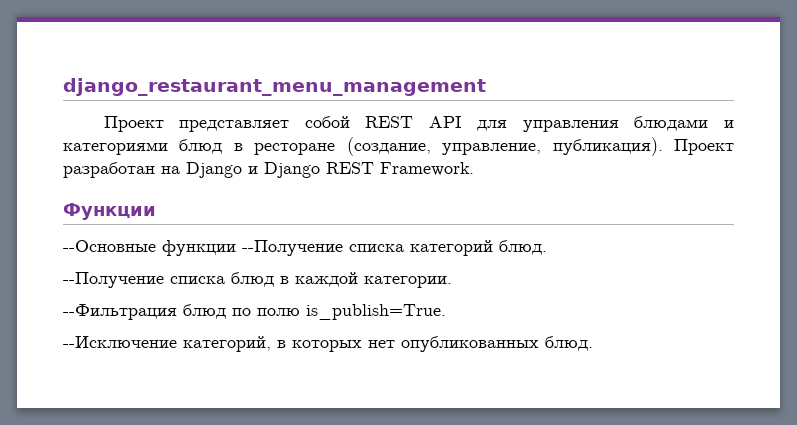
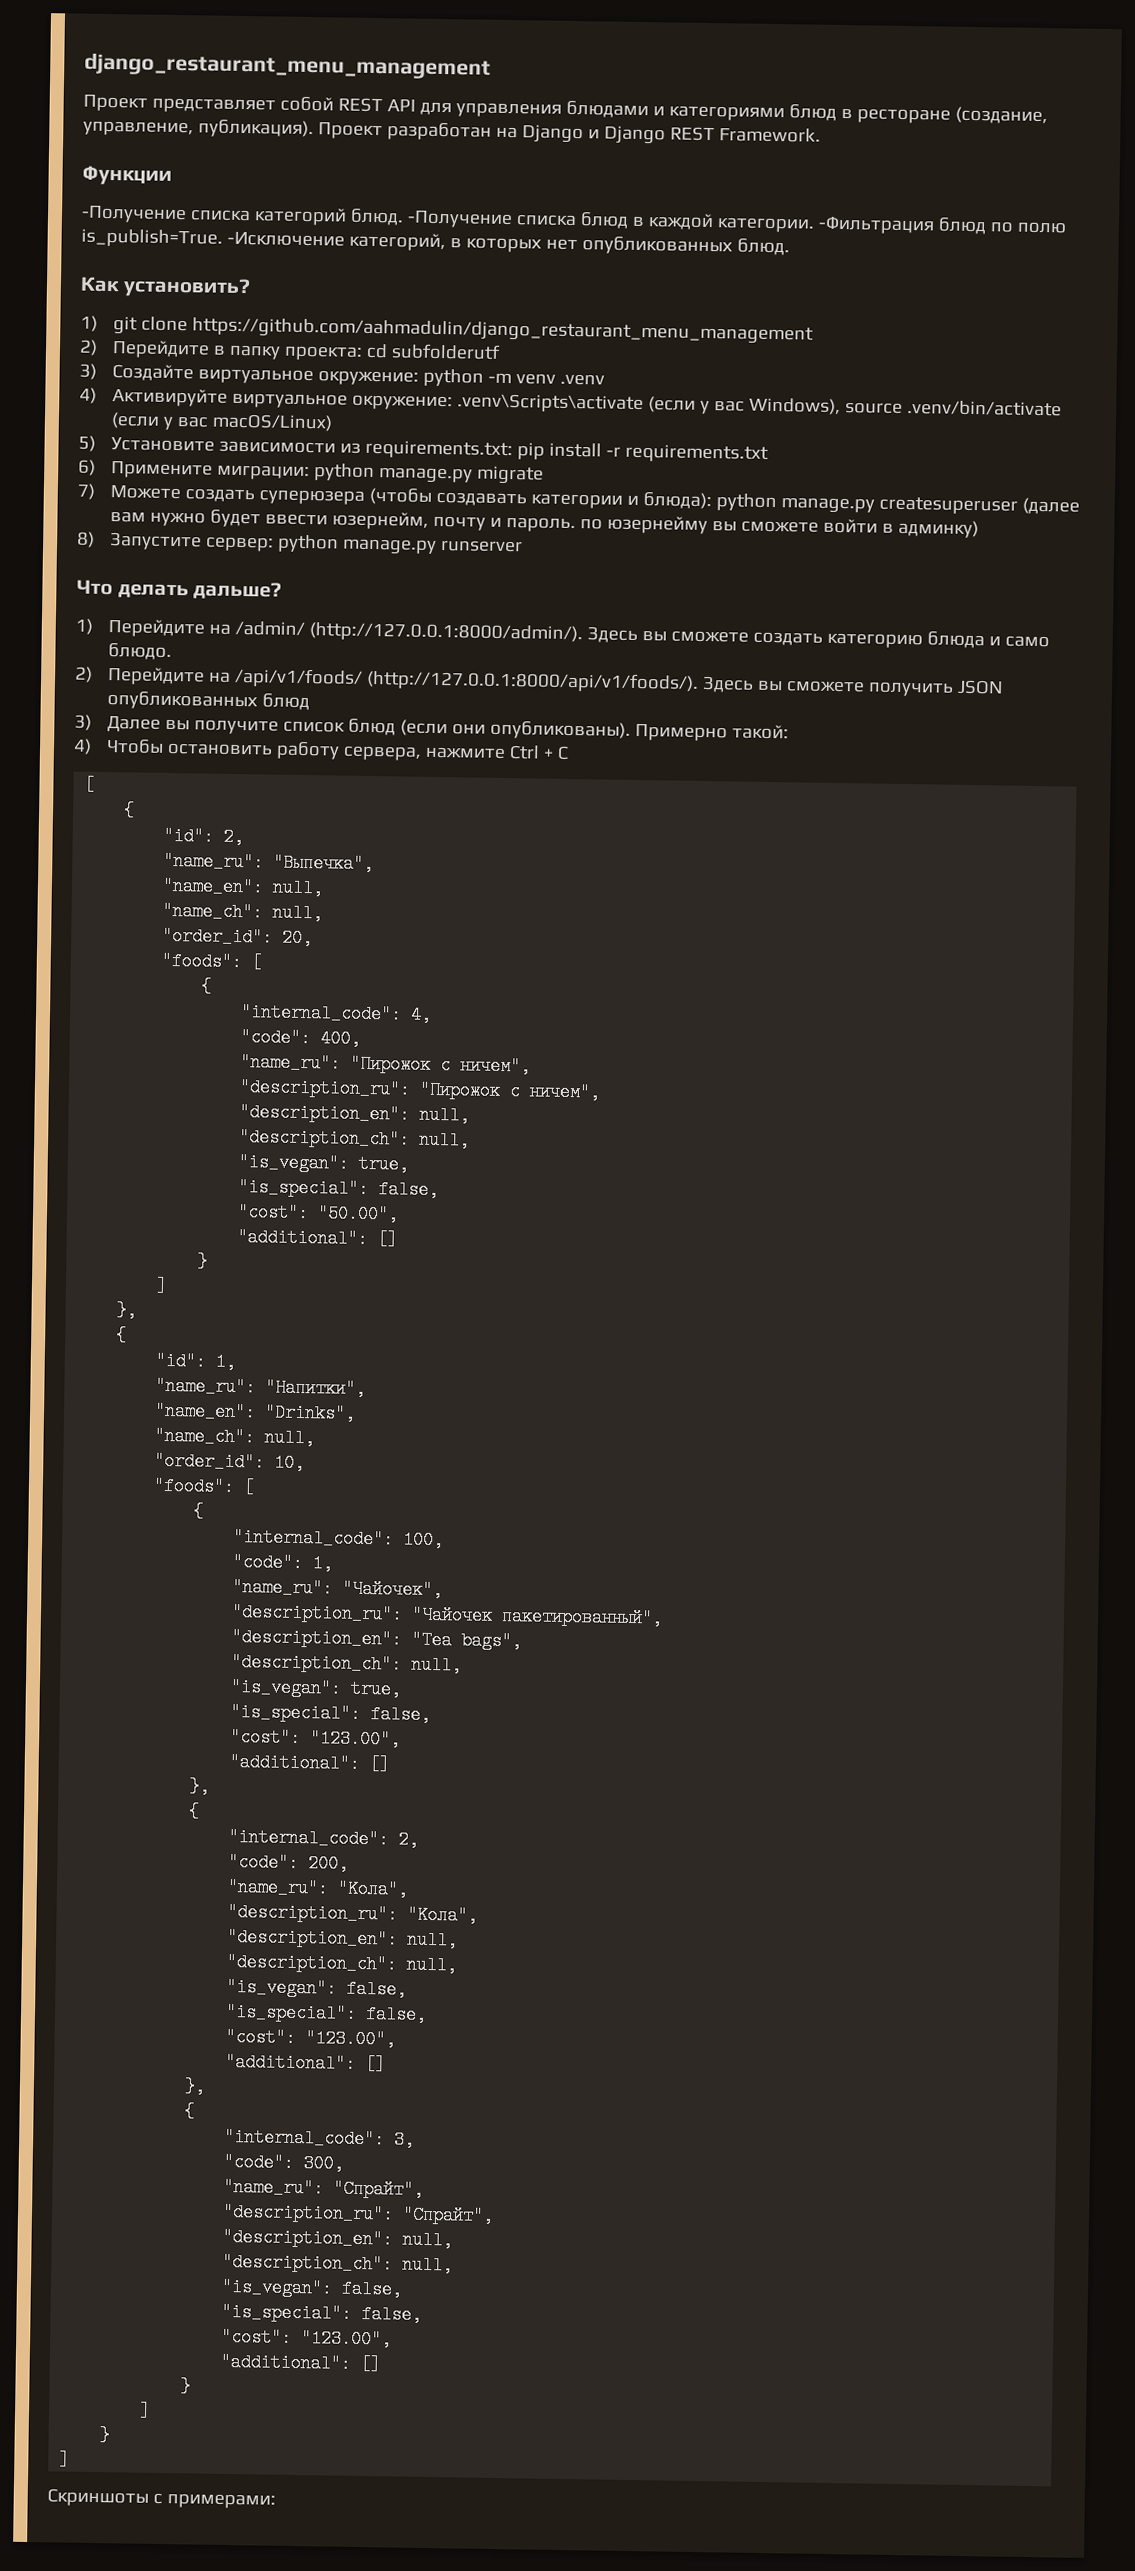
[63,240,343,256] --Основные функции --Получение -> [81,205,187,224] -Получение
[63,272,164,288] // --Получение -> [406,210,513,229] -Получение
[63,304,177,320] // --Фильтрация -> [817,216,935,235] -Фильтрация
[63,336,177,348] // --Исключение -> [226,231,345,247] -Исключение
(593, 343) none -> [80,276,251,299] [80,315,814,345] [79,339,501,361] [79,363,605,387] [79,387,1062,417] [110,412,333,432] [78,435,769,463] [78,459,544,485] [77,483,1080,515] [109,509,979,539] [77,531,523,555] [76,579,283,600] [75,618,1050,649] [107,643,172,660] [74,666,1003,697] [106,691,310,711] [74,714,789,742] [73,738,569,761] [84,775,96,794] [123,801,136,820] [163,826,245,847] [163,851,375,874] [162,876,325,898] [162,901,324,923] [162,926,314,948] [161,951,263,972] [201,977,213,996] [240,1003,433,1024] [240,1028,362,1048] [240,1053,532,1076] [239,1078,602,1102] [239,1103,471,1125] [239,1128,471,1150] [238,1153,410,1174] [238,1178,440,1200] [237,1203,400,1224] [237,1228,399,1249] [197,1252,209,1271] [156,1276,169,1296] [116,1301,138,1320] [116,1326,128,1345] [155,1351,237,1372] [155,1376,367,1398] [154,1401,357,1423] [154,1426,316,1448] [154,1451,306,1473] [153,1476,256,1497] [193,1502,205,1521] [233,1528,445,1550] [232,1553,334,1573] [232,1578,444,1600] [231,1603,664,1628] [231,1628,523,1651] [231,1652,463,1675] [230,1677,403,1699] [230,1702,432,1725] [230,1727,402,1749] [229,1752,391,1774] [189,1777,211,1796] [188,1802,201,1821] [228,1827,420,1849] [228,1852,350,1873] [227,1877,410,1899] [227,1902,479,1925] [227,1927,459,1950] [226,1952,458,1975] [226,1977,408,1999] [225,2002,428,2024] [225,2027,397,2049] [225,2052,387,2074] [184,2077,207,2096] [184,2102,196,2121] [224,2127,416,2149] [223,2152,345,2173] [223,2177,425,2199] [222,2202,495,2226] [222,2227,454,2250] [222,2252,454,2275] [221,2277,404,2299] [221,2302,423,2324] [221,2327,393,2349] [220,2352,382,2374] [180,2377,192,2396] [139,2401,152,2420] [99,2426,111,2445] [59,2450,71,2469] [47,2488,276,2509] // Как установить? // 1) git clone https://github.com/aahmadulin/django_restaurant_menu_management // 2) Перейдите в папку проекта: cd subfolderutf // 3) Создайте виртуальное окружение: python -m venv .venv // 4) Активируйте виртуальное окружение: .venv\Scripts\activate (если у вас Windows), source .venv/bin/activate (если у вас macOS/Linux) // 5) Установите зависимости из requirements.txt: pip install -r requirements.txt // 6) Примените миграции: python manage.py migrate // 7) Можете создать суперюзера (чтобы создавать категории и блюда): python manage.py createsuperuser (далее вам нужно будет ввести юзернейм, почту и пароль. по юзернейму вы сможете войти в админку) // 8) Запустите сервер: python manage.py runserver // Что делать дальше? // 1) Перейдите на /admin/ (http://127.0.0.1:8000/admin/). Здесь вы сможете создать категорию блюда и само блюдо. // 2) Перейдите на /api/v1/foods/ (http://127.0.0.1:8000/api/v1/foods/). Здесь вы сможете получить JSON опубликованных блюд // 3) Далее вы получите список блюд (если они опубликованы). Примерно такой: // 4) Чтобы остановить работу сервера, нажмите Ctrl + C // [ // { // "id": 2, // "name_ru": "Выпечка", // "name_en": null, // "name_ch": null, // "order_id": 20, // "foods": [ // { // "internal_code": 4, // "code": 400, // "name_ru": "Пирожок с ничем", // "description_ru": "Пирожок с ничем", // "description_en": null, // "description_ch": null, // "is_vegan": true, // "is_special": false, // "cost": "50.00", // "additional": [] // } // ] // }, // { // "id": 1, // "name_ru": "Напитки", // "name_en": "Drinks", // "name_ch": null, // "order_id": 10, // "foods": [ // { // "internal_code": 100, // "code": 1, // "name_ru": "Чайочек", // "description_ru": "Чайочек пакетированный", // "description_en": "Tea bags", // "description_ch": null, // "is_vegan": true, // "is_special": false, // "cost": "123.00", // "additional": [] // }, // { // "internal_code": 2, // "code": 200, // "name_ru": "Кола", // "description_ru": "Кола", // "description_en": null, // "description_ch": null, // "is_vegan": false, // "is_special": false, // "cost": "123.00", // "additional": [] // }, // { // "internal_code": 3, // "code": 300, // "name_ru": "Спрайт", // "description_ru": "Спрайт", // "description_en": null, // "description_ch": null, // "is_vegan": false, // "is_special": false, // "cost": "123.00", // "additional": [] // } // ] // } // ] // Скриншоты с примерами:

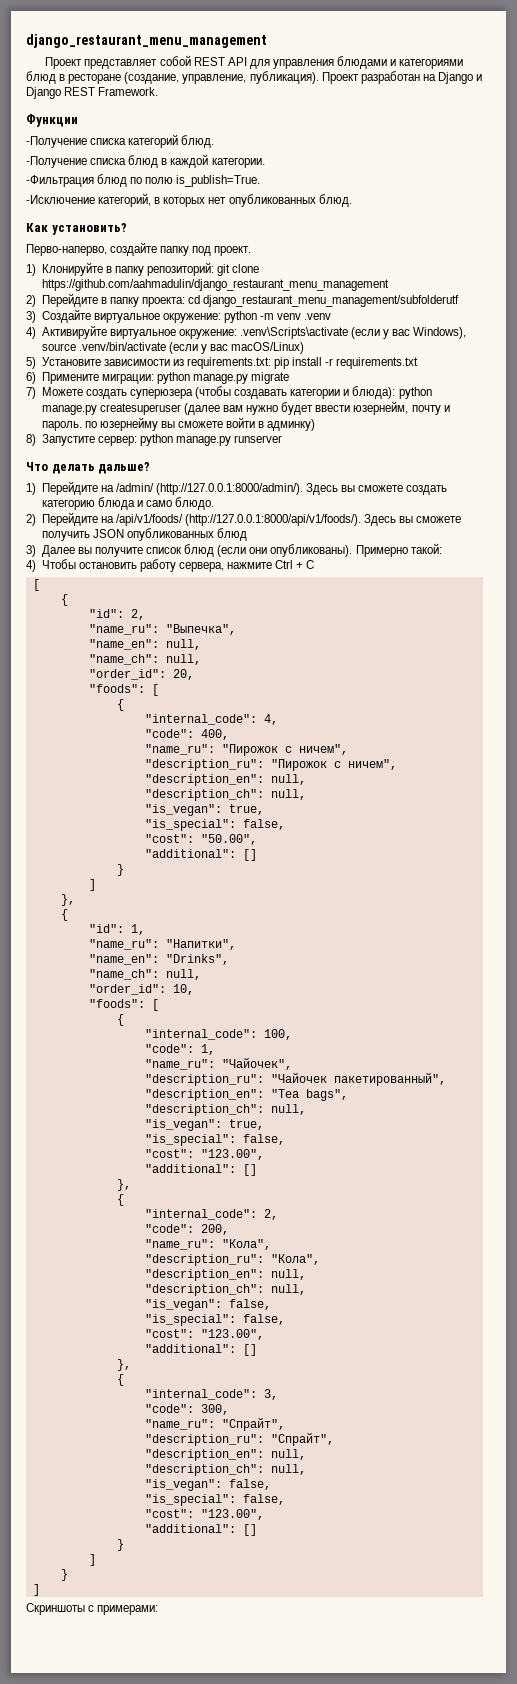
(404, 217) none -> (215, 141) //
(815, 225) none -> (265, 163) //
(223, 238) none -> (261, 181) //
[80,315,98,332] 1) -> [26,242,252,256] [26,262,215,276] Перво-наперво, создайте папку под проект. // 1) Клонируйте в папку репозиторий:
[390,343,501,360] subfolderutf -> [203,295,460,307] django_restaurant_menu_management/subfolderutf

